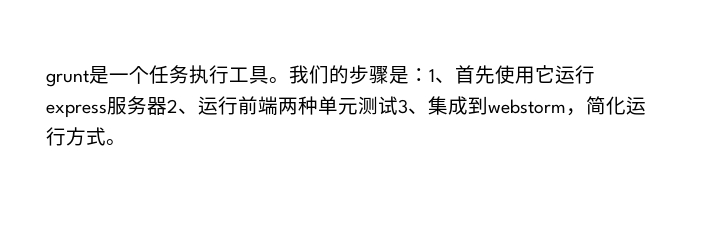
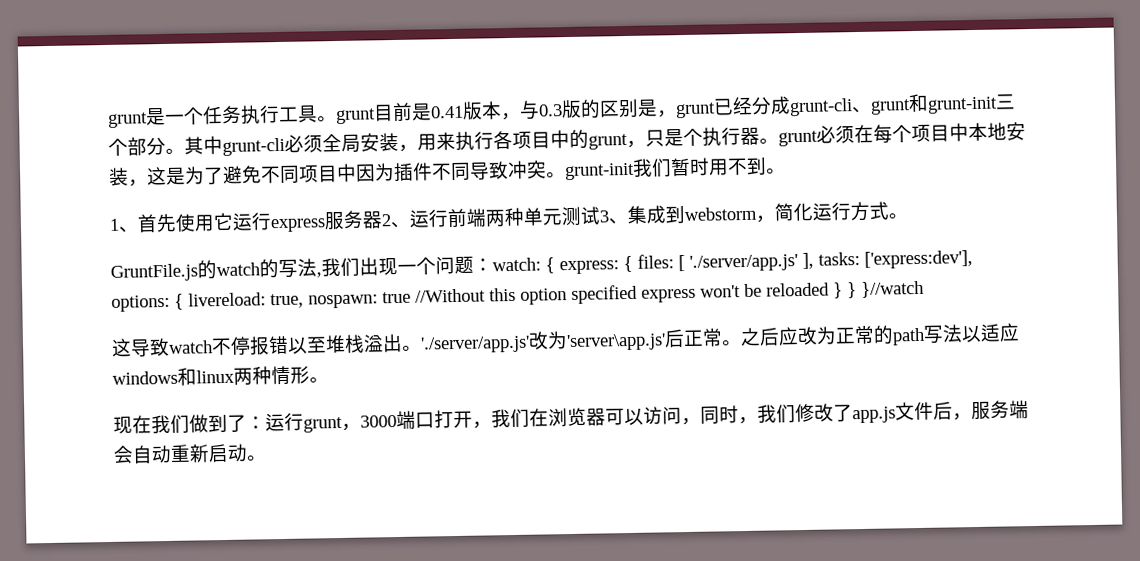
[289,65,429,84] 我们的步骤是： -> [336,93,1016,125] [108,122,1026,156] [108,156,786,187] grunt目前是0.41版本，与0.3版的区别是，grunt已经分成grunt-cli、grunt和grunt-init三个部分。其中grunt-cli必须全局安装，用来执行各项目中的grunt，只是个执行器。grunt必须在每个项目中本地安装，这是为了避免不同项目中因为插件不同导致冲突。grunt-init我们暂时用不到。 //
(126, 142) none -> [110,250,973,282] [111,280,924,312] [111,323,1020,357] [112,365,329,386] [113,400,1029,434] [113,443,267,464] // GruntFile.js的watch的写法,我们出现一个问题：watch: { express: { files: [ './server/app.js' ], tasks: ['express:dev'], options: { livereload: true, nospawn: true //Without this option specified express won't be reloaded } } }//watch // 这导致watch不停报错以至堆栈溢出。'./server/app.js'改为'server\app.js'后正常。之后应改为正常的path写法以适应windows和linux两种情形。 // 现在我们做到了：运行grunt，3000端口打开，我们在浏览器可以访问，同时，我们修改了app.js文件后，服务端会自动重新启动。

